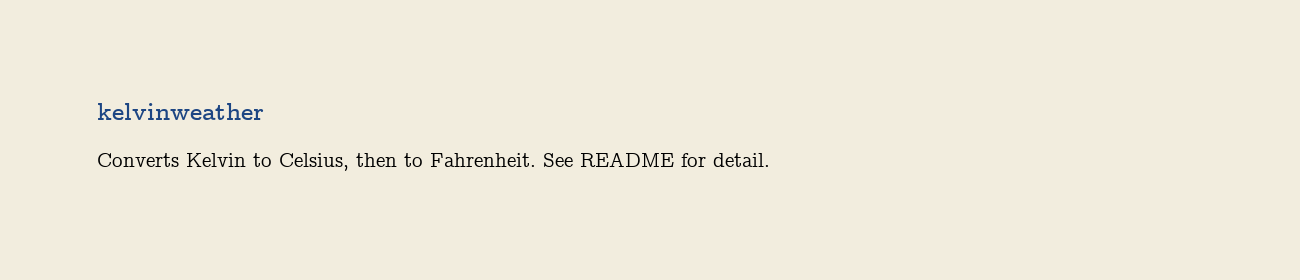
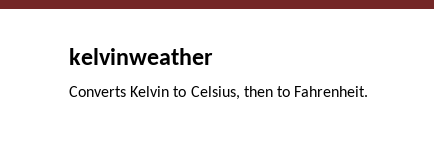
[543,152,770,167] See README for detail. -> (369, 91) none

